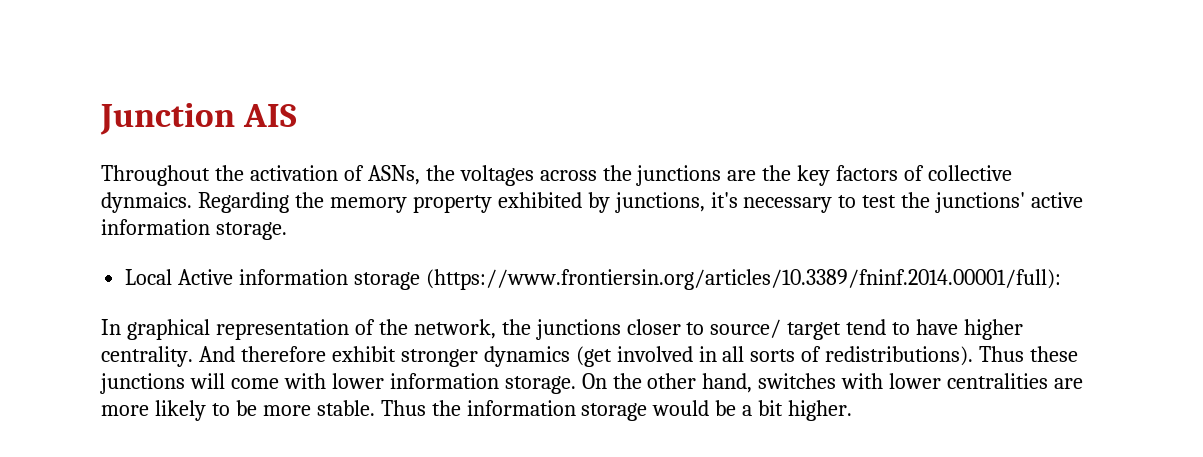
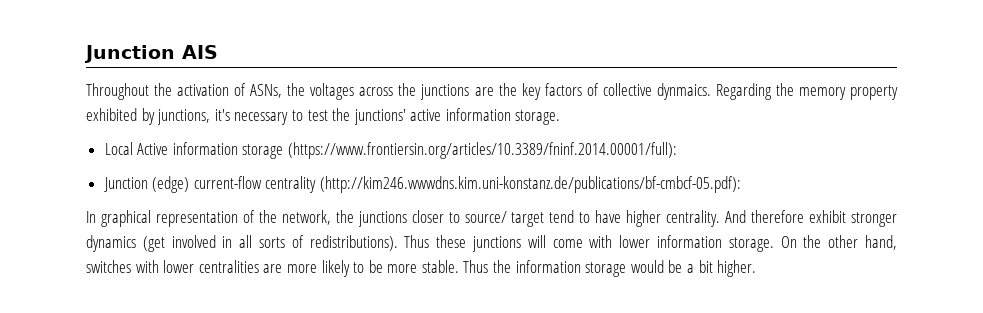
(1061, 279) none -> [103,176,742,193] // Junction (edge) current-flow centrality (http://kim246.wwwdns.kim.uni-konstanz.de/publications/bf-cmbcf-05.pdf):

